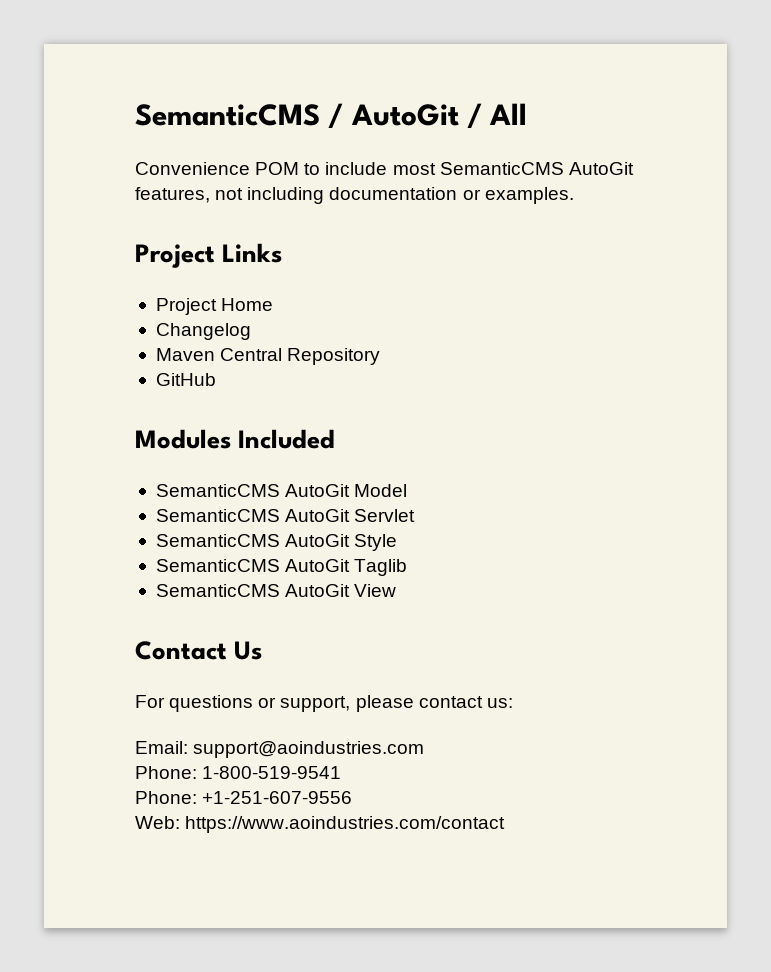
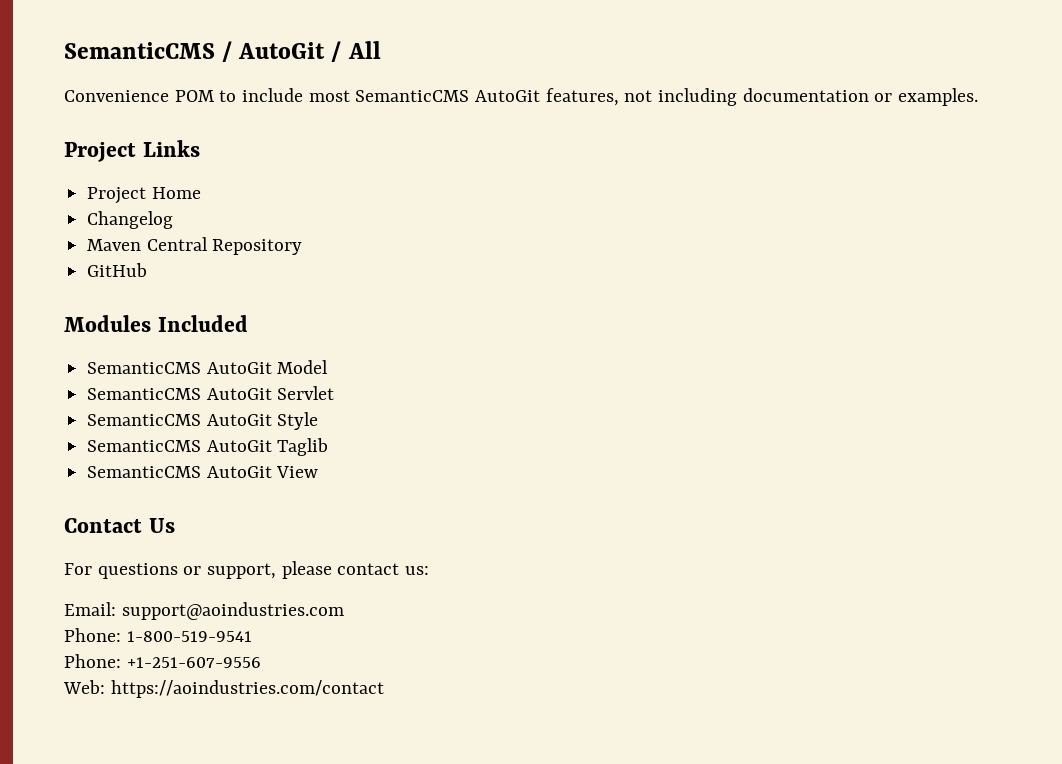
[185,816,506,833] https://www.aoindustries.com/contact -> [110,680,384,698] https://aoindustries.com/contact

